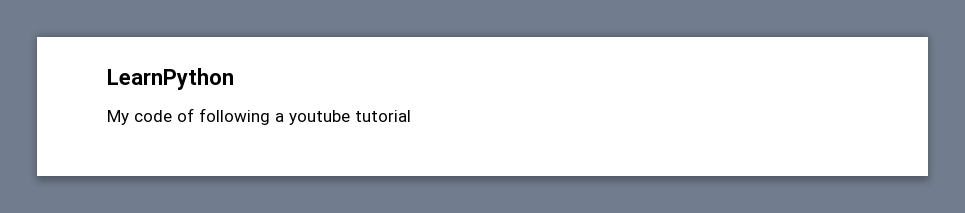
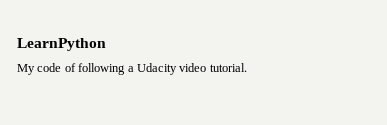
[289,110,411,125] youtube tutorial -> [136,63,247,75] Udacity video tutorial.

